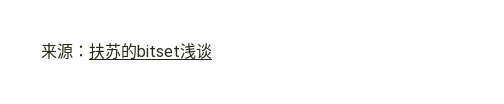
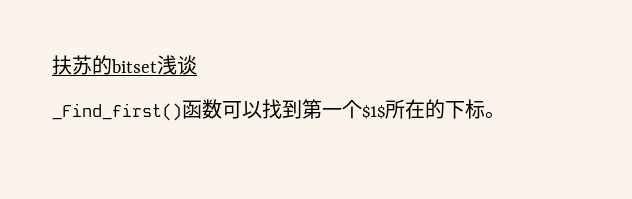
[41,43,89,60] 来源： -> (52, 65) none
(212, 51) none -> [52,99,505,121] // _Find_first()函数可以找到第一个$1$所在的下标。

